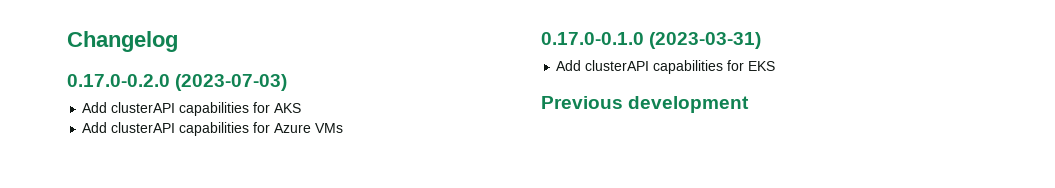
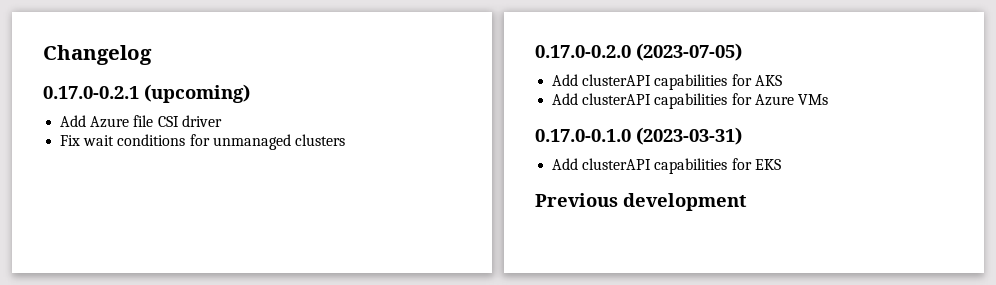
(178, 41) none -> [43,84,250,103] [60,115,222,128] [60,134,345,150] // 0.17.0-0.2.1 (upcoming) // Add Azure file CSI driver // Fix wait conditions for unmanaged clusters
[175,74,288,91] (2023-07-03) -> [636,43,742,61] (2023-07-05)

